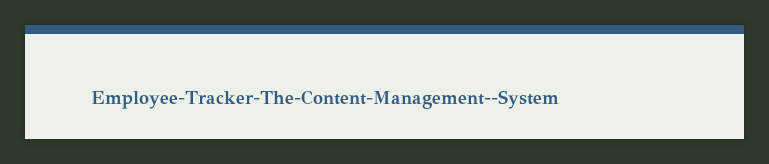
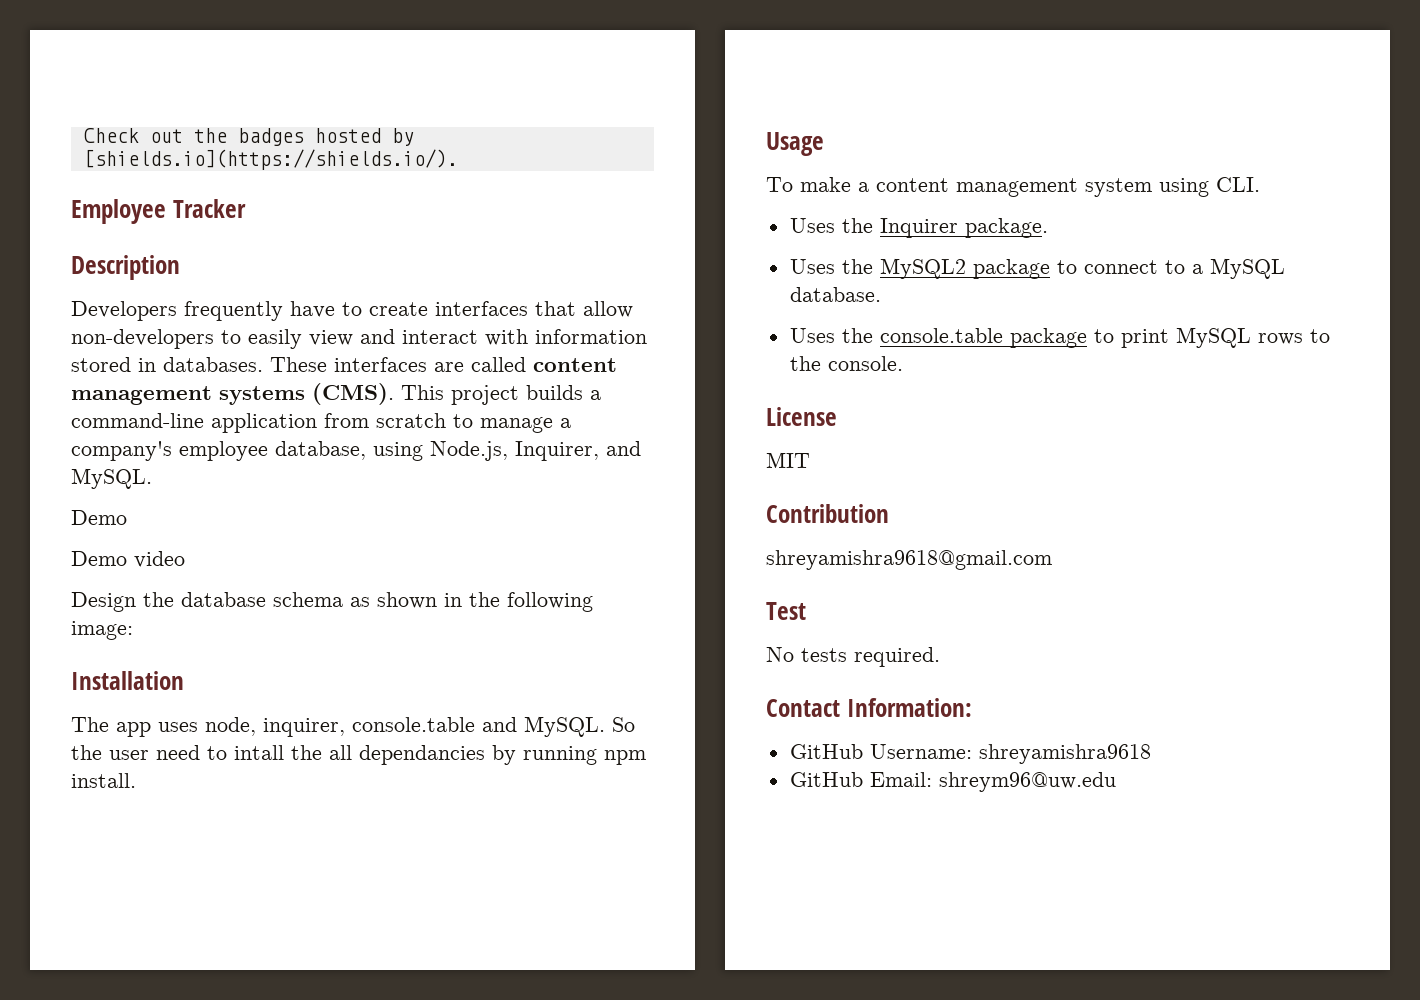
[91,90,559,109] Employee-Tracker-The-Content-Management--System -> [83,128,414,146] [83,149,458,170] [71,199,246,224] [71,255,180,280] [71,301,633,321] [71,329,647,349] [71,357,617,372] [71,383,601,405] [71,413,571,433] [71,441,641,461] [71,468,152,489] [71,510,127,525] [71,551,185,568] [71,592,593,612] [71,621,133,640] [71,671,184,690] [71,716,635,737] [71,745,646,765] [71,773,136,788] [766,132,824,156] [766,177,1260,197] [789,218,1048,238] [789,258,1285,279] [789,287,881,302] [789,327,1330,348] [789,356,903,371] [766,407,837,426] [766,452,810,468] [766,504,889,523] [766,550,1052,570] [766,602,806,620] [766,647,940,667] [766,698,972,717] [789,744,1151,764] [789,772,1116,792] Check out the badges hosted by [shields.io](https://shields.io/). // Employee Tracker // Description // Developers frequently have to create interfaces that allow non-developers to easily view and interact with information stored in databases. These interfaces are called content management systems (CMS). This project builds a command-line application from scratch to manage a company's employee database, using Node.js, Inquirer, and MySQL. // Demo // Demo video // Design the database schema as shown in the following image: // Installation // The app uses node, inquirer, console.table and MySQL. So the user need to intall the all dependancies by running npm install. // Usage // To make a content management system using CLI. // Uses the Inquirer package. // Uses the MySQL2 package to connect to a MySQL database. // Uses the console.table package to print MySQL rows to the console. // License // MIT // Contribution // shreyamishra9618@gmail.com // Test // No tests required. // Contact Information: // GitHub Username: shreyamishra9618 // GitHub Email: shreym96@uw.edu

